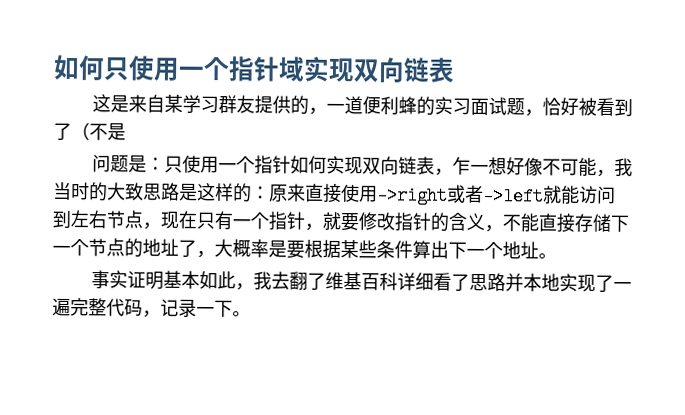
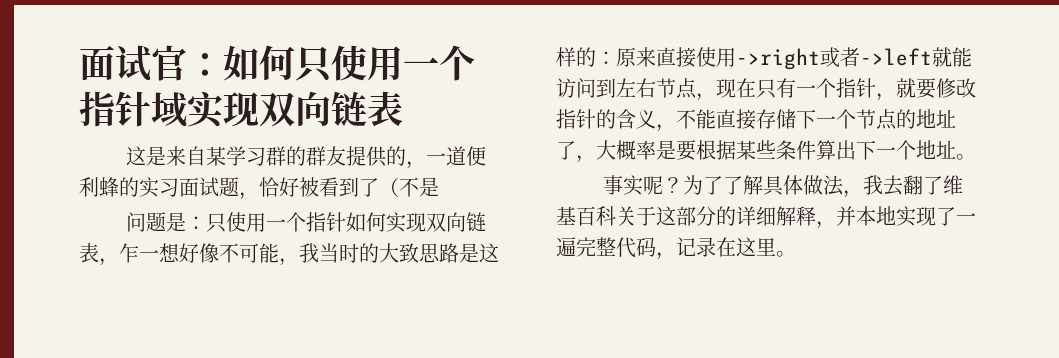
(53, 67) none -> [79,45,223,82] 面试官：
(237, 104) none -> [285,146,326,166] 的群
[126,270,236,290] 证明基本如此 -> [642,175,844,196] 呢？为了了解具体做法
[396,272,506,292] 详细看了思路 -> [616,206,836,229] 关于这部分的详细解释，
[196,300,233,318] 一下 -> [716,237,776,257] 在这里

